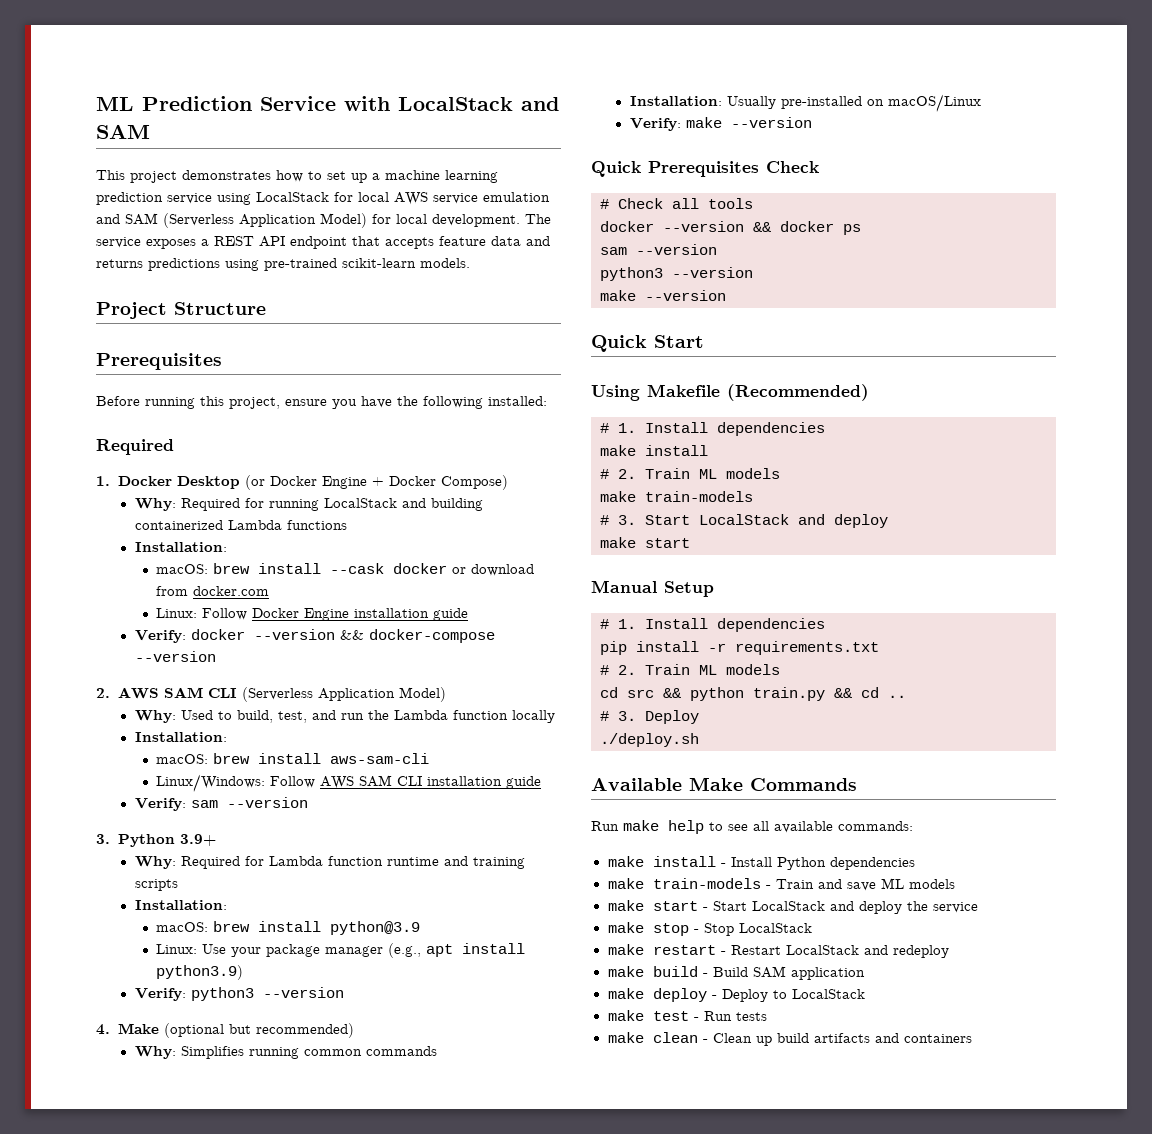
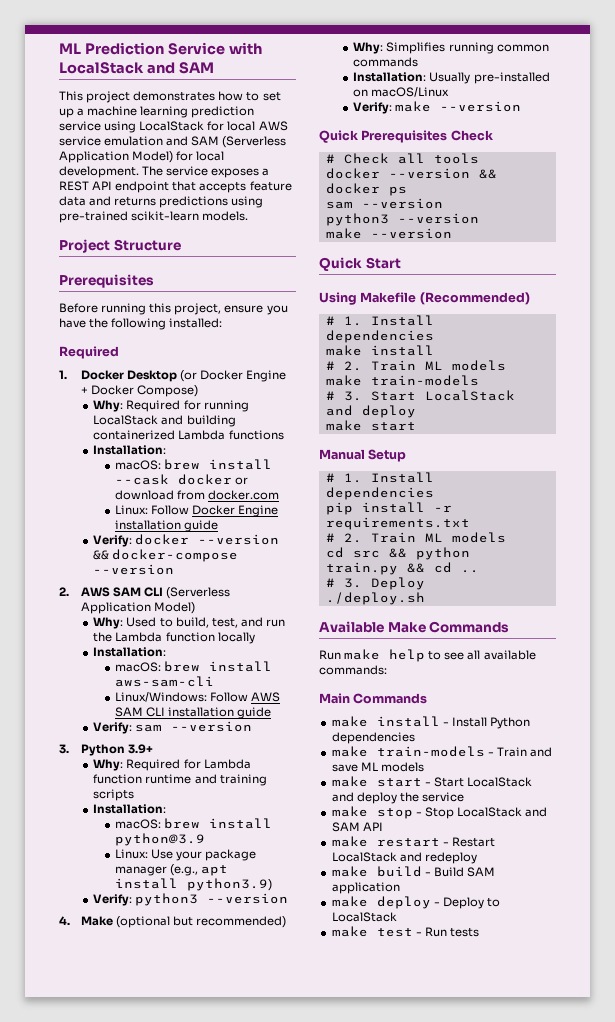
(913, 826) none -> [319,693,428,704] // Main Commands
(812, 928) none -> [525,807,548,817] [331,822,383,832] and SAM API
[607,1032,972,1046] // make clean - Clean up build artifacts and containers -> (479, 932) none

